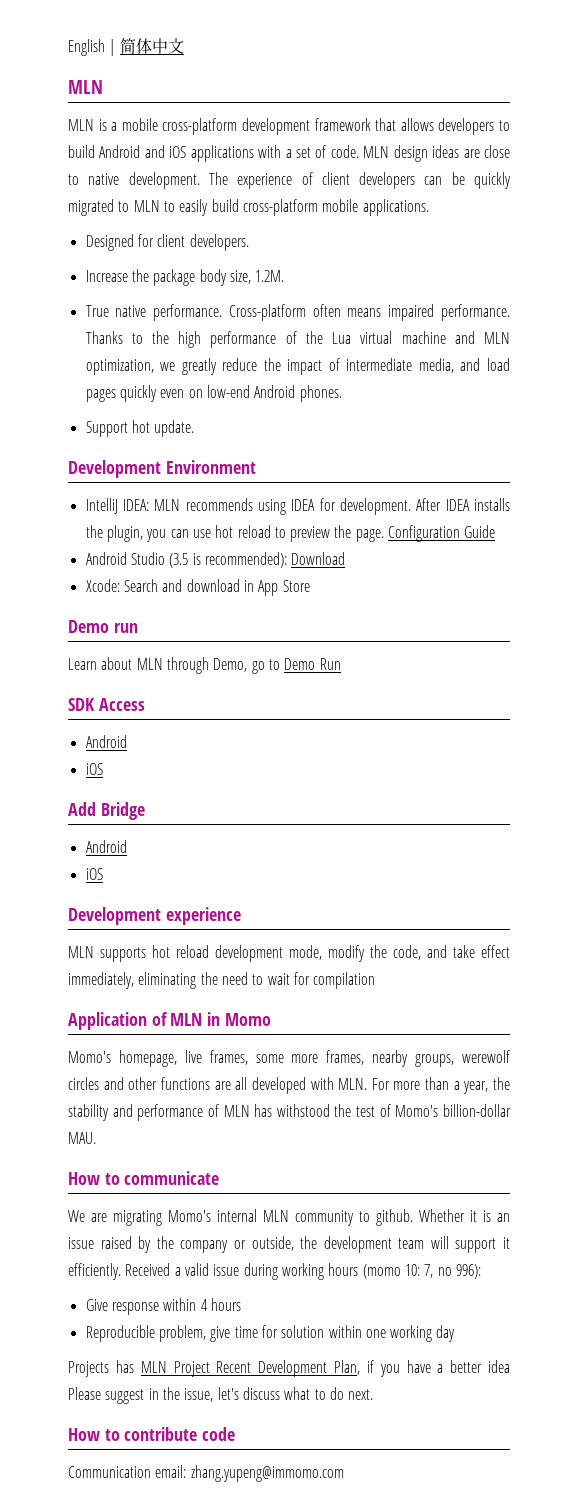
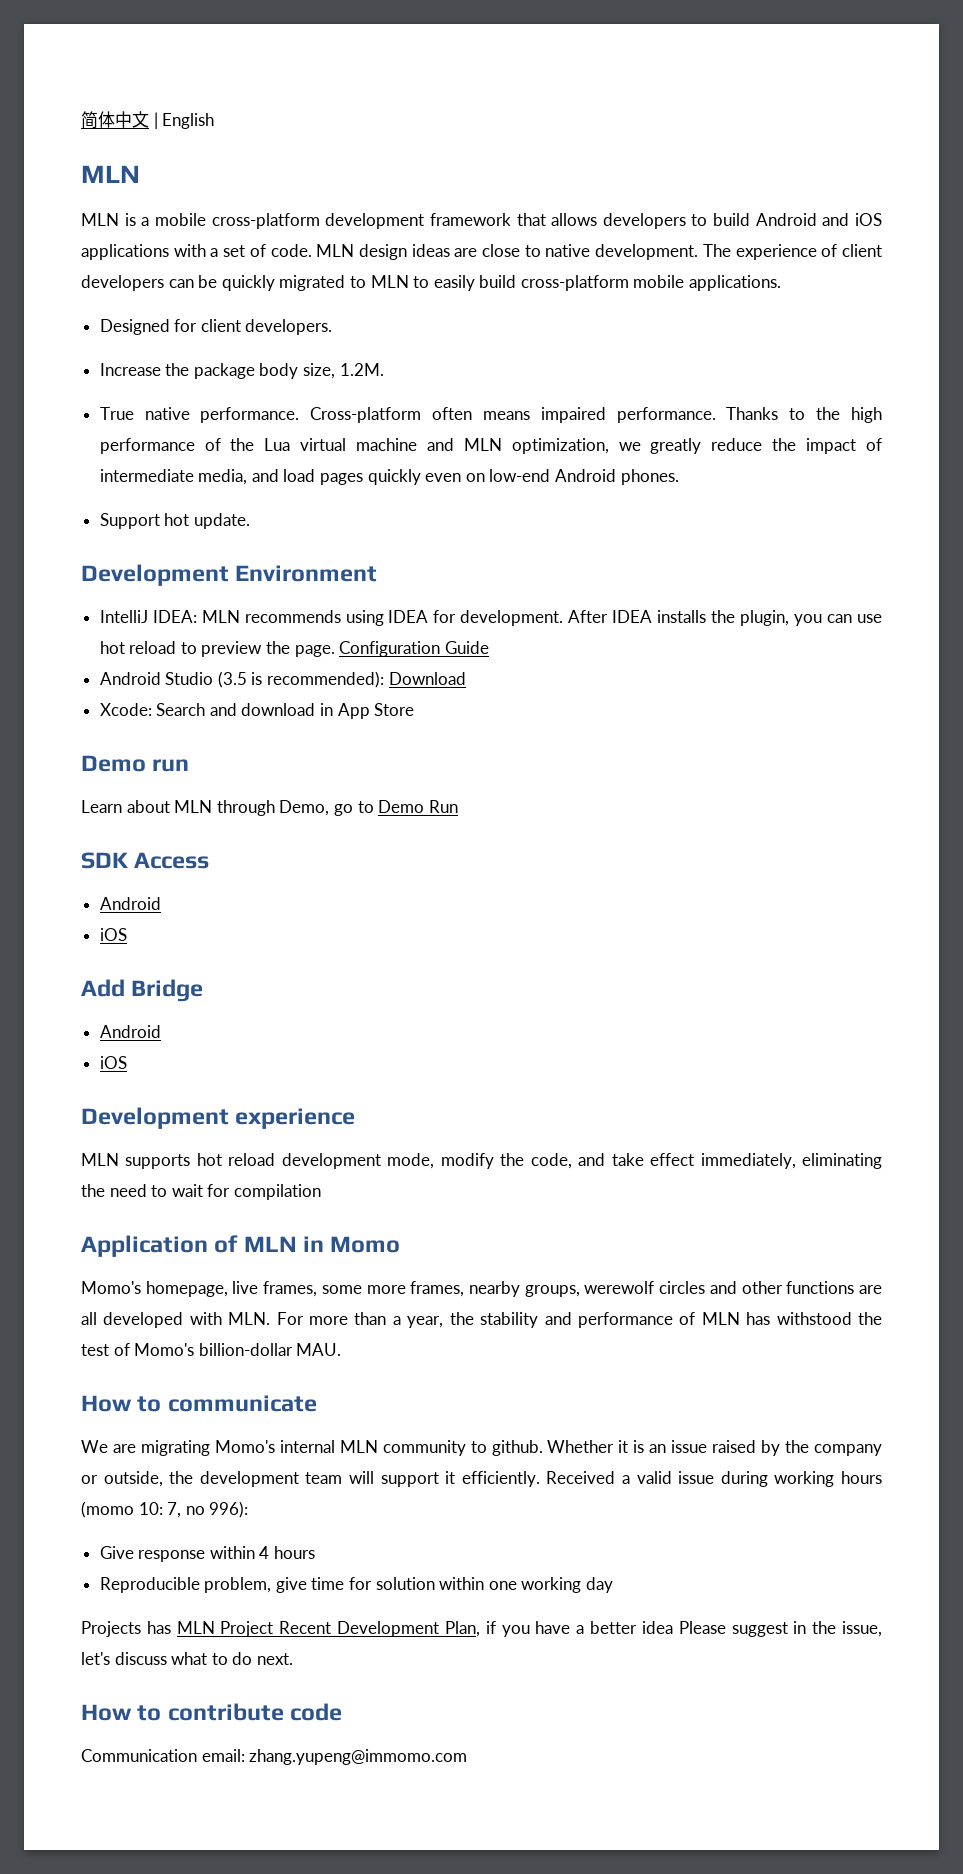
[68,39,116,56] English | -> (81, 120) none
(184, 46) none -> [153,112,215,129] | English

